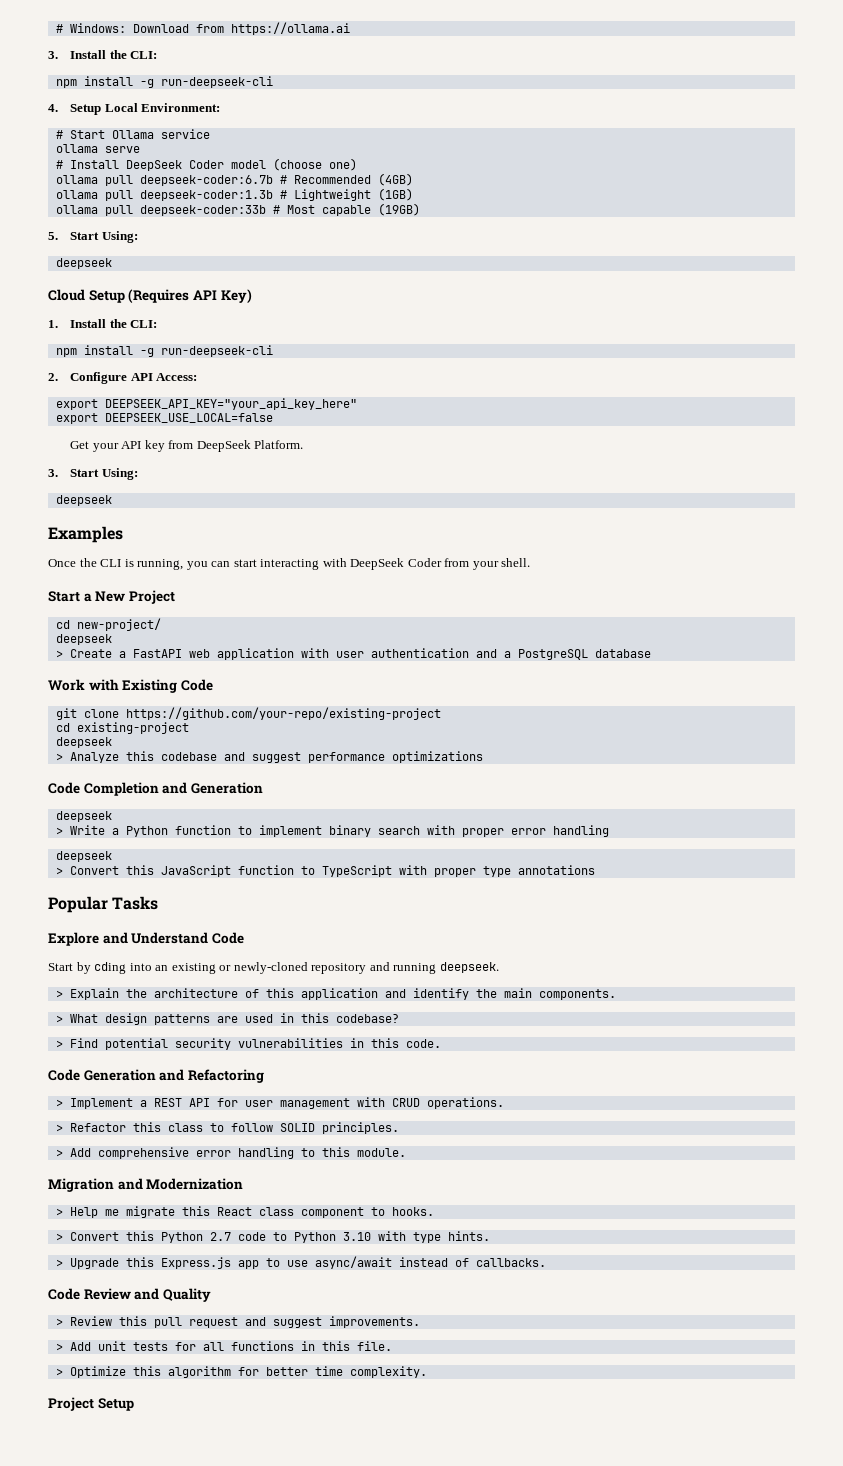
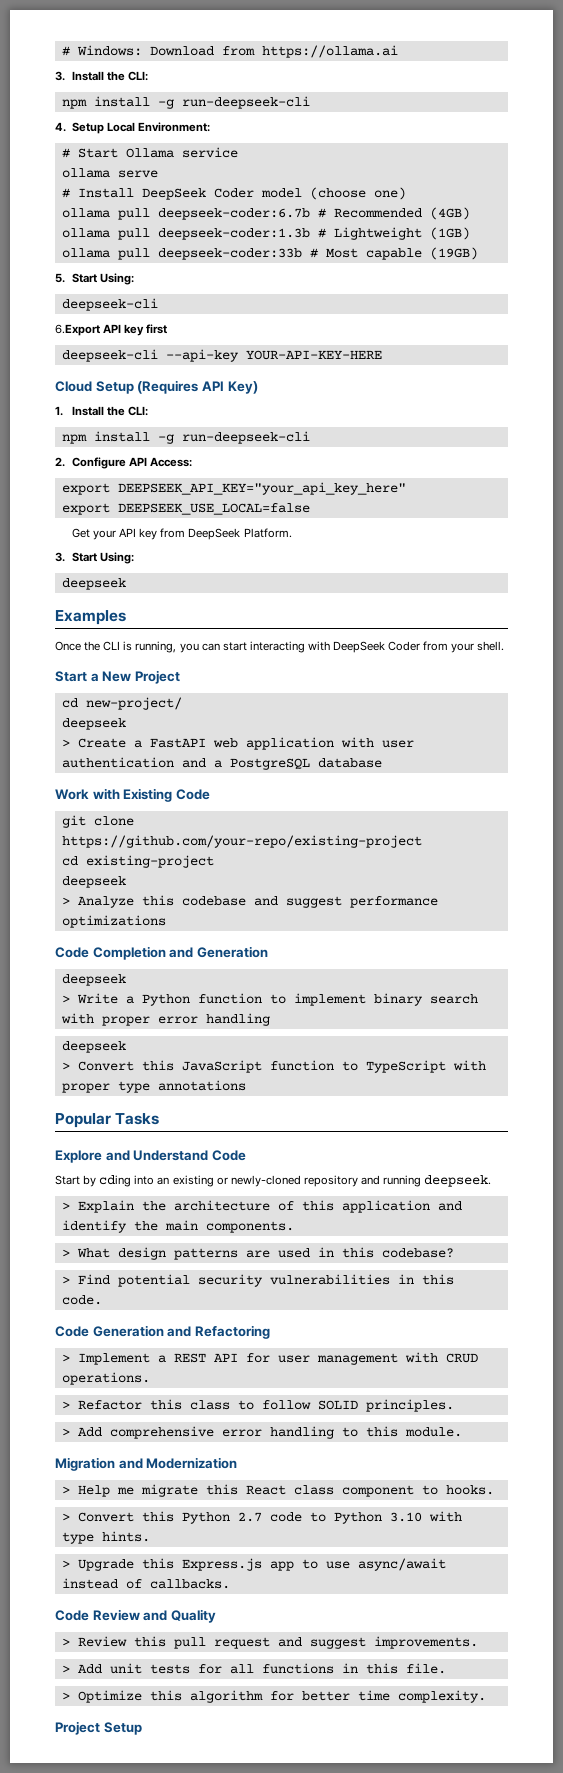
[55,258,112,269] deepseek -> [61,298,158,311] [55,324,168,336] [61,349,382,362] deepseek-cli // 6.Export API key first // deepseek-cli --api-key YOUR-API-KEY-HERE

